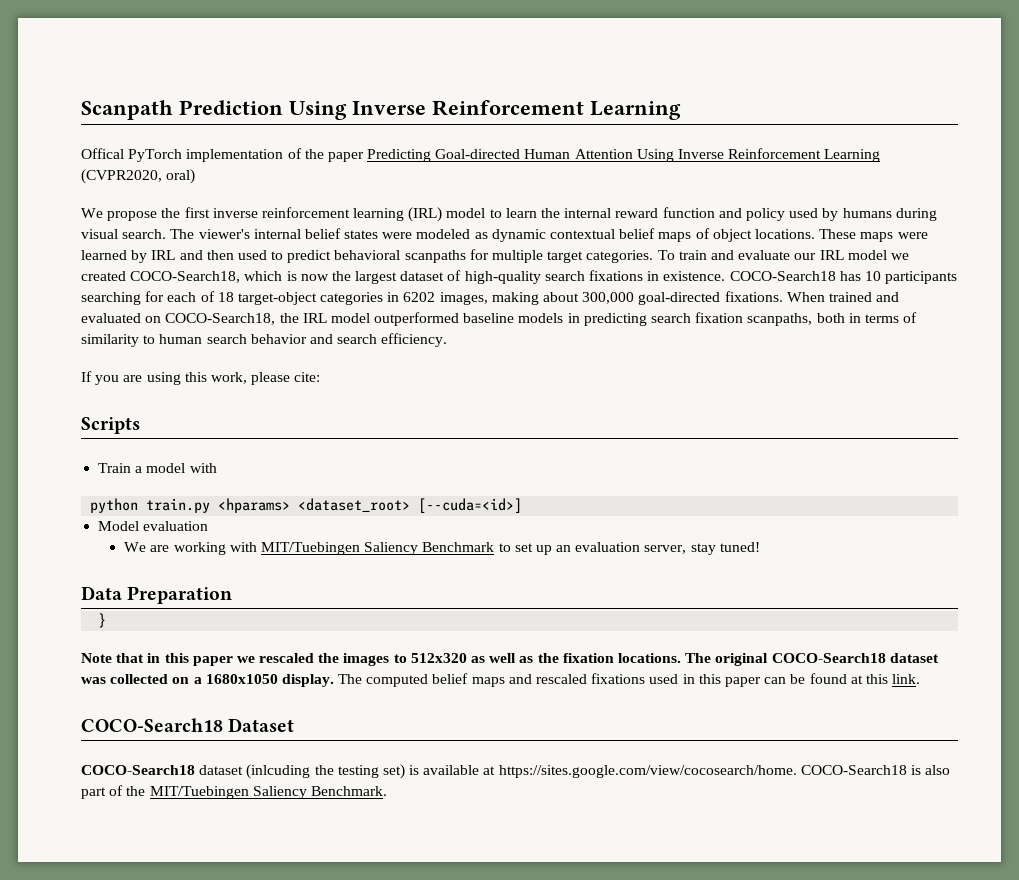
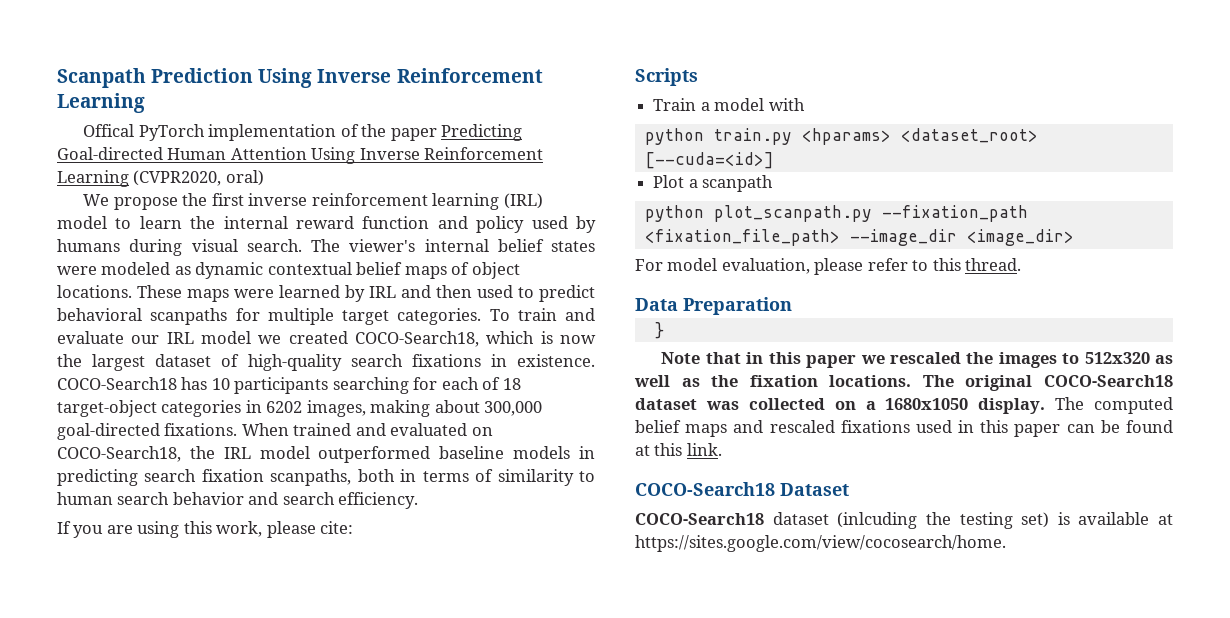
[98,521,209,531] [124,542,760,555] Model evaluation // We are working with MIT/Tuebingen Saliency Benchmark to set up an evaluation server, stay tuned! -> [653,175,774,192] [644,205,1028,222] [644,229,1074,246] [635,258,1022,275] Plot a scanpath // python plot_scanpath.py --fixation_path <fixation_file_path> --image_dir <image_dir> // For model evaluation, please refer to this thread.
[800,765,951,775] [81,785,387,799] COCO-Search18 is also part of the MIT/Tuebingen Saliency Benchmark. -> (1006, 543) none

